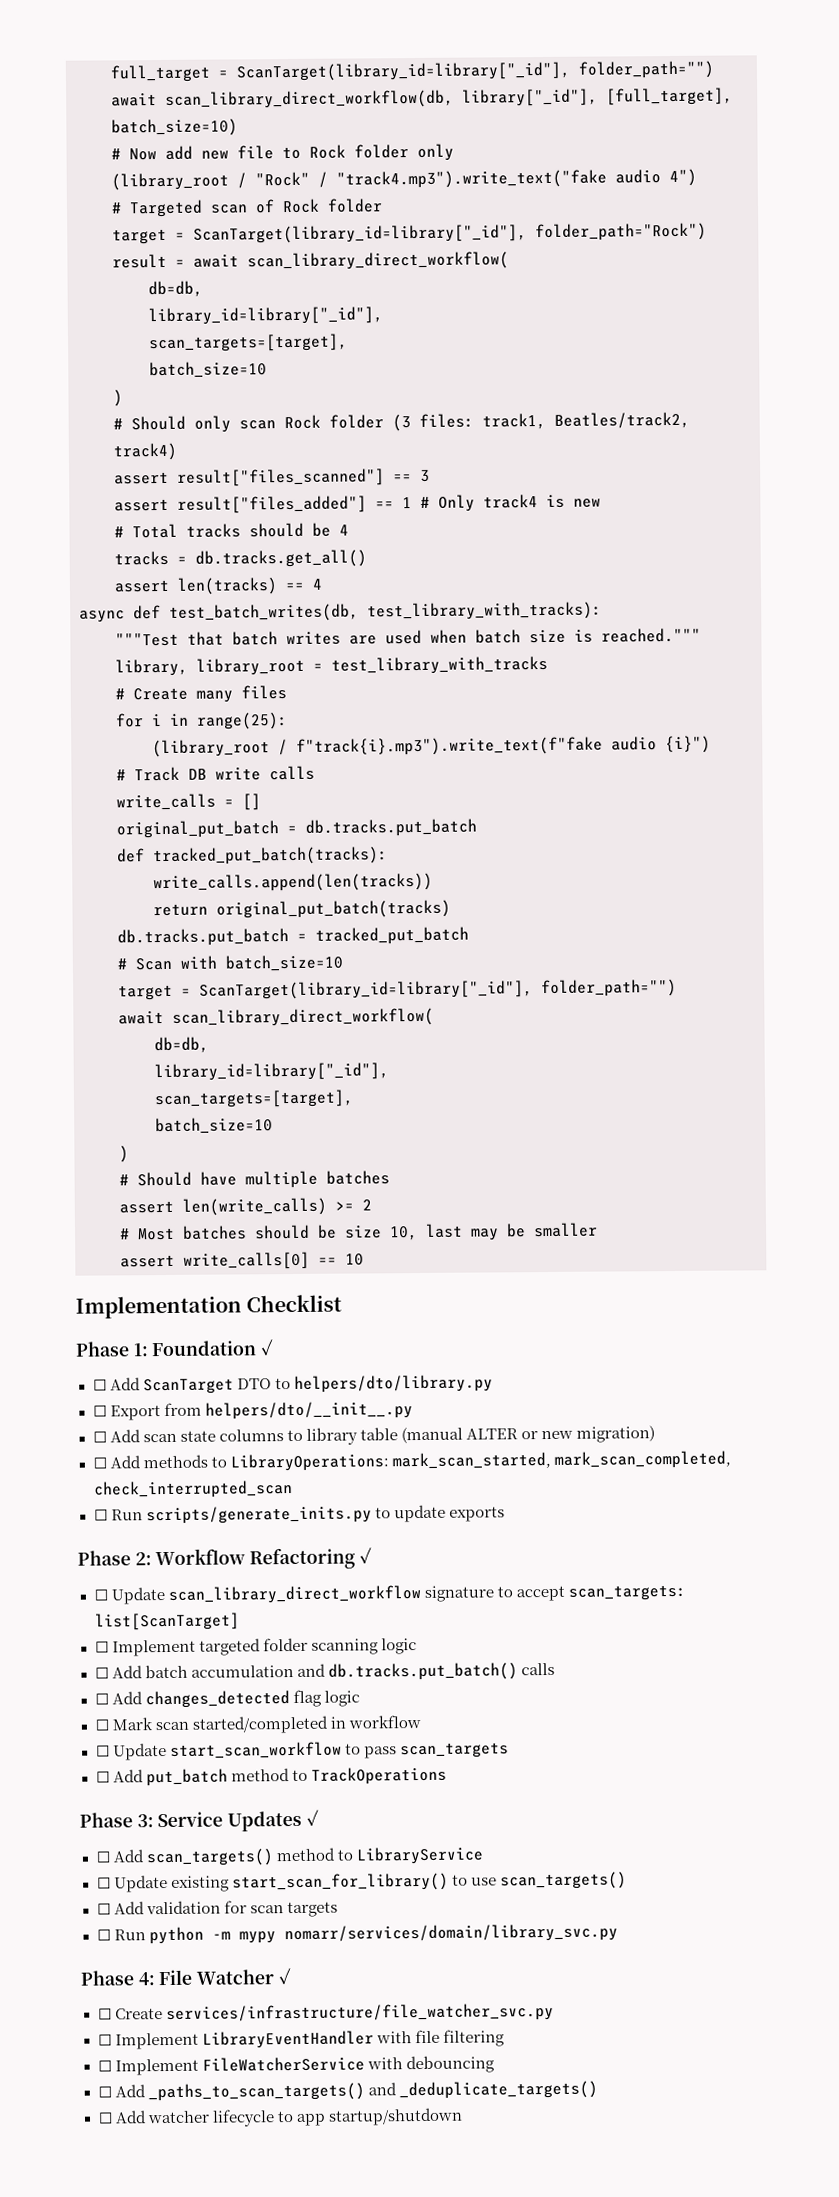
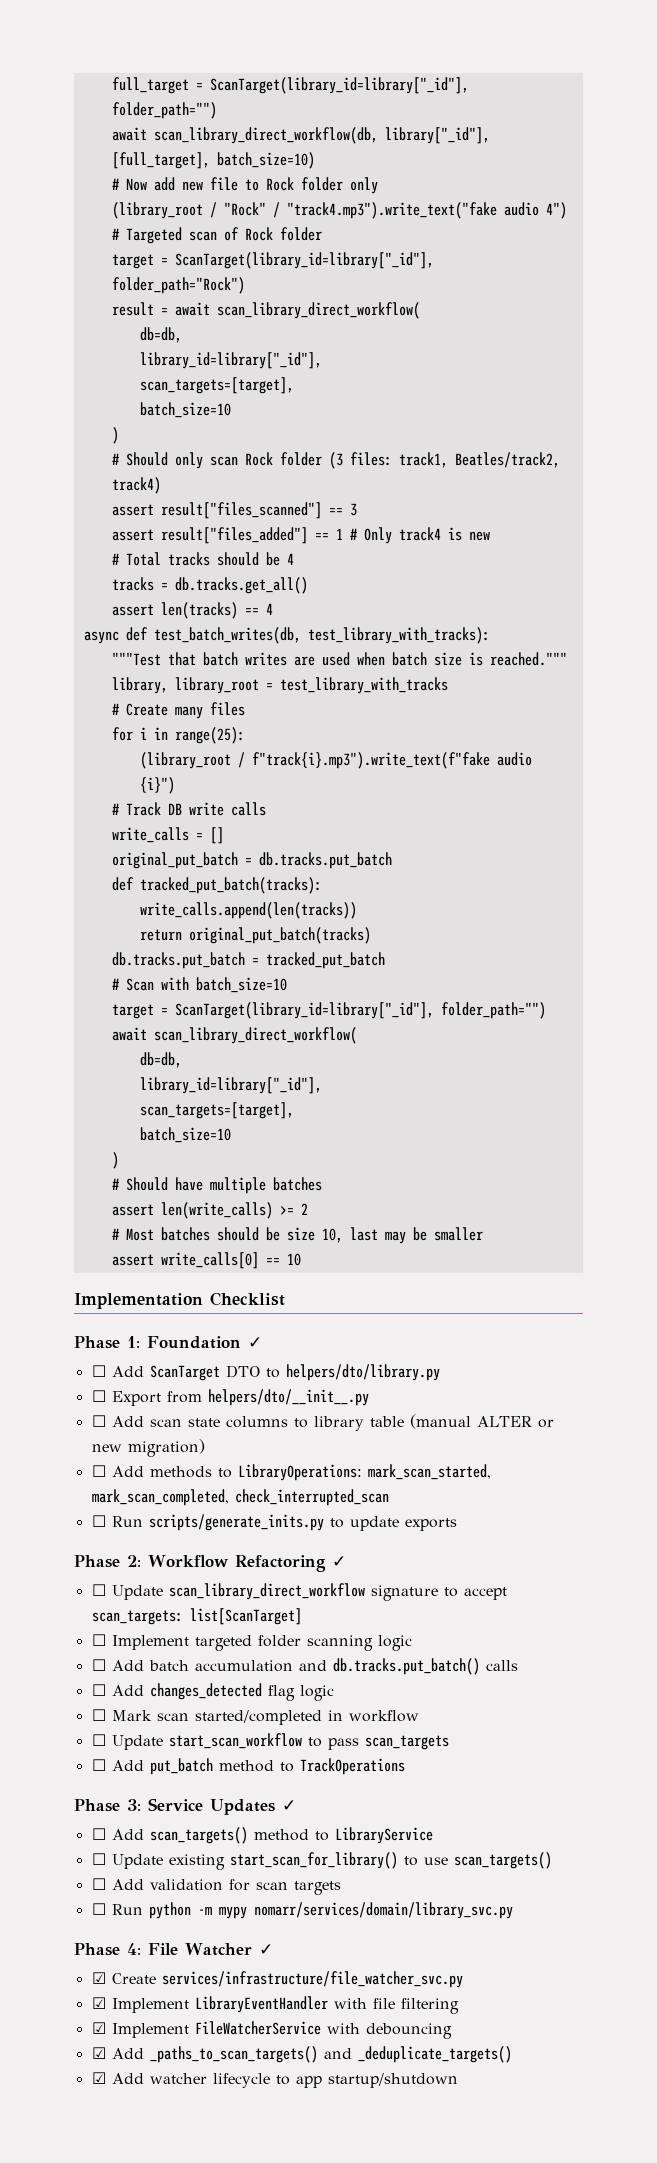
[97,2008,112,2020] ☐ -> [91,1972,106,1984] ☑
[97,2034,112,2046] ☐ -> [91,1997,106,2009] ☑
[97,2060,112,2072] ☐ -> [91,2022,106,2034] ☑
[97,2086,112,2098] ☐ -> [91,2047,106,2059] ☑
[97,2112,113,2124] ☐ -> [91,2072,106,2084] ☑

